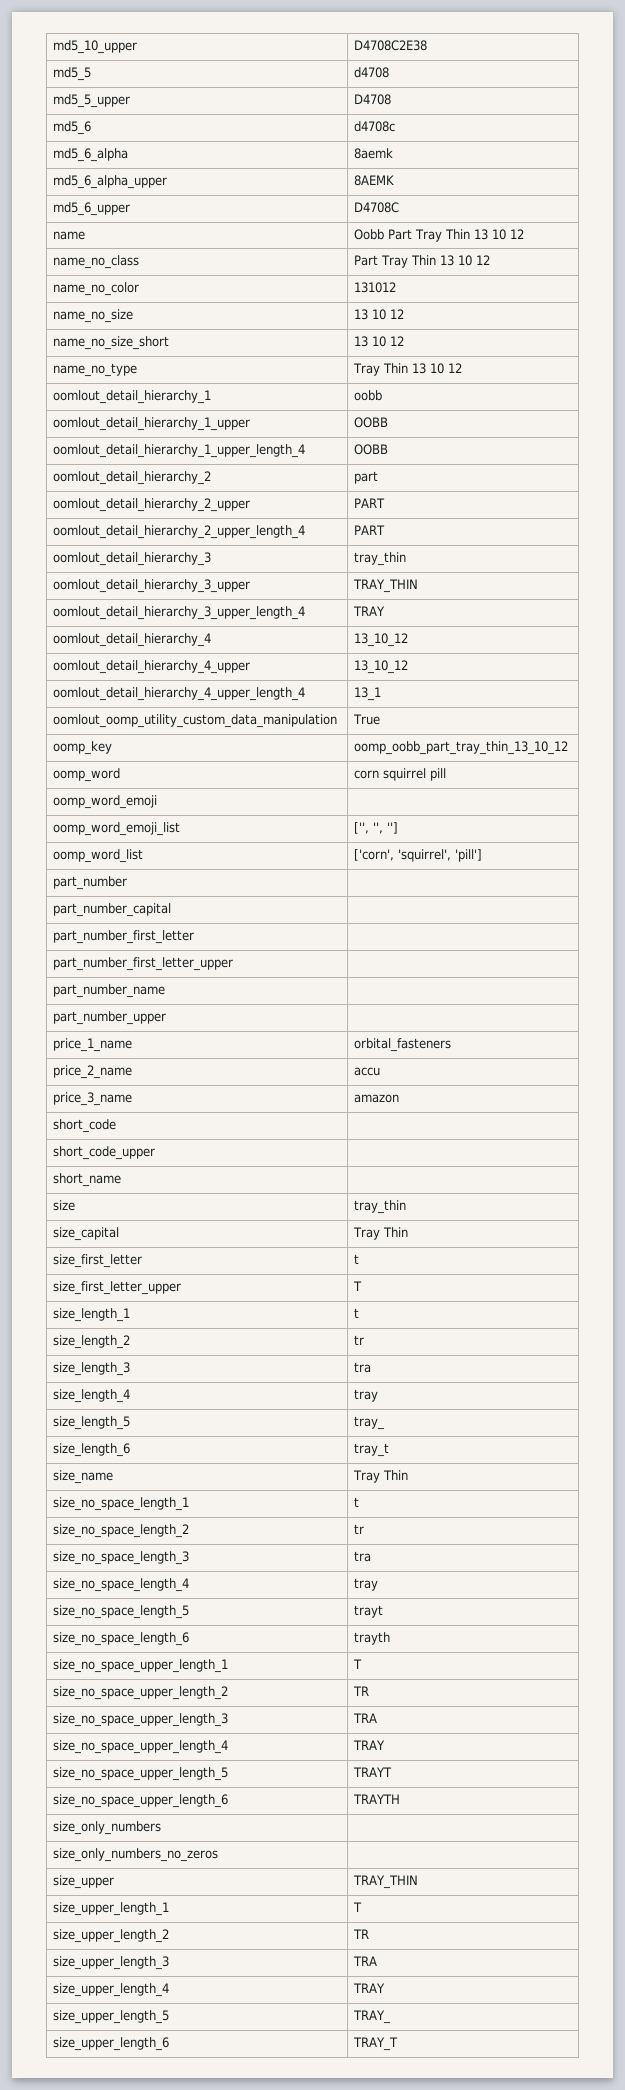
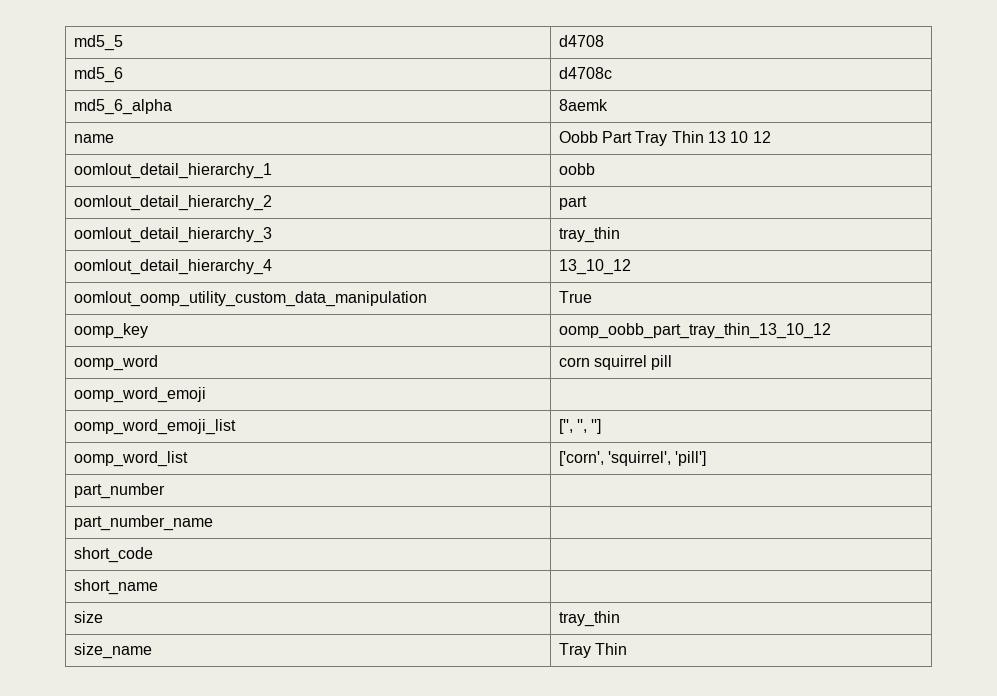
[53,40,138,54] [354,40,428,51] md5_10_upper | D4708C2E38 // -> (73, 43) none
[53,94,131,108] [354,94,392,105] // md5_5_upper | D4708 -> (604, 41) none
[53,175,168,189] [354,175,395,186] [53,202,131,216] [354,202,400,213] // md5_6_alpha_upper | 8AEMK // md5_6_upper | D4708C -> (608, 105) none
[53,255,140,269] [354,255,491,268] [53,282,140,296] [354,282,397,293] [53,309,134,323] [354,309,405,320] [53,336,170,350] [354,336,405,347] [53,363,138,377] [353,363,463,376] [53,390,212,404] [354,390,383,401] [53,417,251,431] [354,417,389,428] [53,444,306,458] [354,444,389,455] [53,471,212,485] [354,471,379,484] [53,498,251,512] [354,498,386,508] [53,525,306,539] [354,525,386,535] [53,552,212,566] [354,552,407,566] [53,579,251,593] [353,579,419,593] [53,606,306,620] [353,606,386,616] [53,633,212,647] [354,633,409,647] [53,660,251,674] [354,660,409,674] [53,687,306,701] [354,687,382,701] name_no_class | Part Tray Thin 13 10 12 // name_no_color | 131012 // name_no_size | 13 10 12 // name_no_size_short | 13 10 12 // name_no_type | Tray Thin 13 10 12 // oomlout_detail_hierarchy_1 | oobb // oomlout_detail_hierarchy_1_upper | OOBB // oomlout_detail_hierarchy_1_upper_length_4 | OOBB // oomlout_detail_hierarchy_2 | part // oomlout_detail_hierarchy_2_upper | PART // oomlout_detail_hierarchy_2_upper_length_4 | PART // oomlout_detail_hierarchy_3 | tray_thin // oomlout_detail_hierarchy_3_upper | TRAY_THIN // oomlout_detail_hierarchy_3_upper_length_4 | TRAY // oomlout_detail_hierarchy_4 | 13_10_12 // oomlout_detail_hierarchy_4_upper | 13_10_12 // oomlout_detail_hierarchy_4_upper_length_4 | 13_1 -> [73,163,272,179] [558,163,595,175] [73,195,272,211] [558,196,587,210] [73,227,272,243] [558,227,620,243] [73,259,272,275] [558,259,631,275] oomlout_detail_hierarchy_1 | oobb // oomlout_detail_hierarchy_2 | part // oomlout_detail_hierarchy_3 | tray_thin // oomlout_detail_hierarchy_4 | 13_10_12
[53,903,172,917] [53,930,195,944] [53,957,234,971] [53,984,166,998] [53,1011,167,1025] [53,1038,133,1052] [354,1038,452,1052] [53,1065,133,1079] [354,1067,381,1076] [53,1092,133,1106] [354,1094,400,1103] part_number_capital | // part_number_first_letter | // part_number_first_letter_upper | // part_number_name | // part_number_upper | // price_1_name | orbital_fasteners // price_2_name | accu // price_3_name | amazon -> [73,515,213,531] part_number_name |
[53,1146,156,1160] // short_code_upper | -> (153, 555) none
[53,1227,120,1241] [353,1227,409,1240] [53,1254,143,1268] [354,1254,360,1264] [53,1281,182,1295] [353,1281,363,1291] [53,1308,131,1322] [354,1308,360,1318] [53,1335,131,1349] [354,1335,365,1345] [53,1362,131,1376] [354,1362,372,1373] [53,1389,131,1403] [354,1389,379,1402] [53,1416,131,1430] [354,1416,385,1430] [53,1443,131,1457] [354,1443,390,1457] [53,1470,114,1484] [353,1470,409,1483] [53,1497,190,1511] [354,1497,360,1507] [53,1524,190,1538] [354,1524,365,1534] [53,1551,190,1565] [354,1551,372,1562] [53,1578,190,1592] [354,1578,379,1591] [53,1605,190,1619] [354,1605,384,1618] [53,1632,190,1646] [354,1632,391,1645] [53,1659,229,1673] [353,1659,363,1669] [53,1686,229,1700] [353,1686,370,1696] [53,1713,229,1727] [353,1713,378,1723] [53,1740,229,1754] [353,1740,386,1750] [53,1767,229,1781] [353,1767,393,1777] [53,1794,229,1808] [353,1794,401,1804] [53,1821,162,1835] [53,1848,219,1862] [53,1875,115,1889] [353,1875,419,1889] [53,1902,170,1916] [353,1902,363,1912] [53,1929,170,1943] [353,1929,370,1939] [53,1956,170,1970] [353,1956,378,1966] [53,1983,170,1997] [353,1983,386,1993] [53,2010,170,2024] [353,2010,391,2024] [53,2037,170,2051] [353,2037,399,2051] size_capital | Tray Thin // size_first_letter | t // size_first_letter_upper | T // size_length_1 | t // size_length_2 | tr // size_length_3 | tra // size_length_4 | tray // size_length_5 | tray_ // size_length_6 | tray_t // size_name | Tray Thin // size_no_space_length_1 | t // size_no_space_length_2 | tr // size_no_space_length_3 | tra // size_no_space_length_4 | tray // size_no_space_length_5 | trayt // size_no_space_length_6 | trayth // size_no_space_upper_length_1 | T // size_no_space_upper_length_2 | TR // size_no_space_upper_length_3 | TRA // size_no_space_upper_length_4 | TRAY // size_no_space_upper_length_5 | TRAYT // size_no_space_upper_length_6 | TRAYTH // size_only_numbers | // size_only_numbers_no_zeros | // size_upper | TRAY_THIN // size_upper_length_1 | T // size_upper_length_2 | TR // size_upper_length_3 | TRA // size_upper_length_4 | TRAY // size_upper_length_5 | TRAY_ // size_upper_length_6 | TRAY_T -> [73,643,152,659] [558,643,628,658] size_name | Tray Thin

